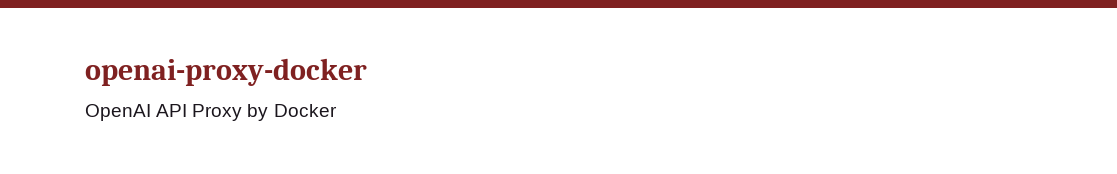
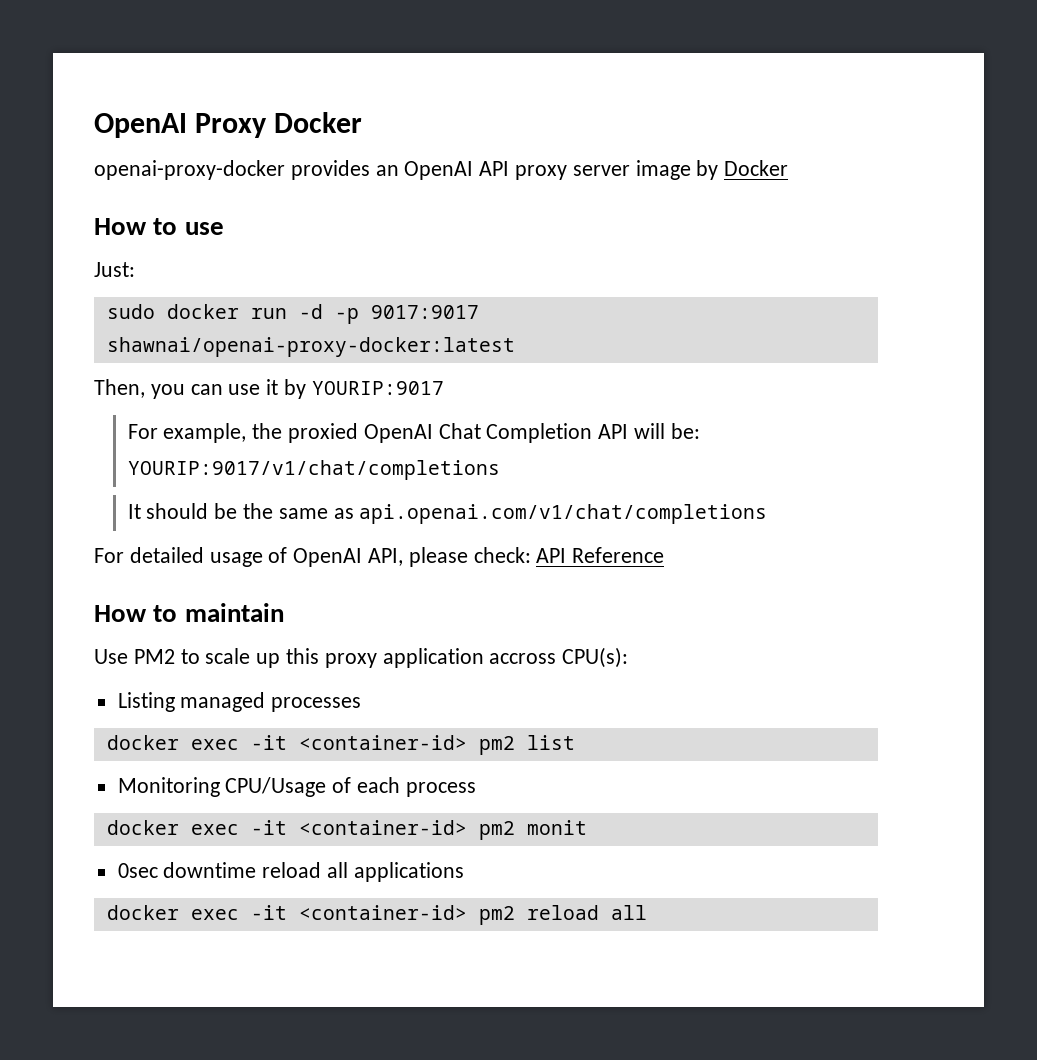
[85,58,367,86] [85,104,337,121] openai-proxy-docker // OpenAI API Proxy by Docker -> [94,112,363,138] [94,160,789,180] [94,218,224,235] [94,262,135,277] [106,304,479,324] [106,337,515,357] [94,379,444,399] [127,423,700,443] [127,460,500,480] [127,503,768,524] [94,547,665,567] [94,603,284,622] [94,647,629,668] [117,692,362,712] [106,735,575,755] [117,777,476,797] [106,820,587,840] [117,862,464,882] [106,905,647,925] OpenAI Proxy Docker // openai-proxy-docker provides an OpenAI API proxy server image by Docker // How to use // Just: // sudo docker run -d -p 9017:9017 shawnai/openai-proxy-docker:latest // Then, you can use it by YOURIP:9017 // For example, the proxied OpenAI Chat Completion API will be: YOURIP:9017/v1/chat/completions // It should be the same as api.openai.com/v1/chat/completions // For detailed usage of OpenAI API, please check: API Reference // How to maintain // Use PM2 to scale up this proxy application accross CPU(s): // Listing managed processes // docker exec -it <container-id> pm2 list // Monitoring CPU/Usage of each process // docker exec -it <container-id> pm2 monit // 0sec downtime reload all applications // docker exec -it <container-id> pm2 reload all

